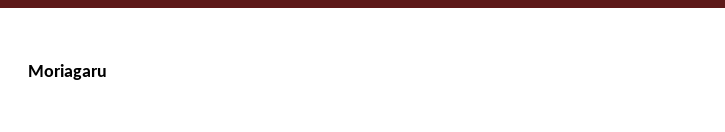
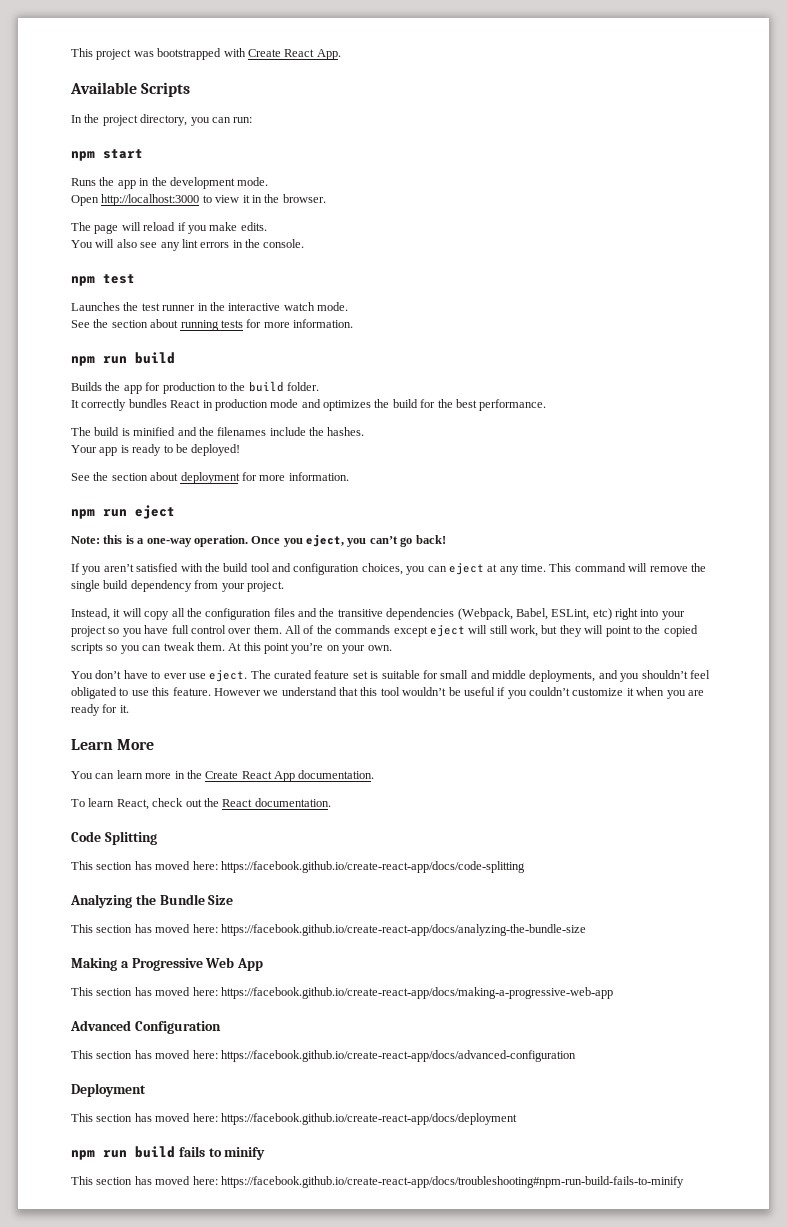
[28,64,107,80] Moriagaru -> [71,48,341,60] [70,82,191,97] [71,114,253,126] [71,149,143,161] [71,177,269,189] [71,194,326,206] [71,222,267,234] [71,239,305,251] [71,274,135,286] [71,302,348,311] [71,319,353,331] [71,352,175,366] [71,381,319,394] [71,399,547,411] [71,427,365,436] [71,444,241,456] [71,472,349,484] [71,505,175,519] [71,534,446,547] [71,563,706,575] [71,580,284,592] [71,608,685,620] [71,625,698,637] [71,642,392,654] [71,670,710,682] [71,687,704,699] [71,704,129,716] [71,739,155,750] [71,770,375,782] [71,798,331,810] [71,831,157,845] [71,861,525,873] [70,894,234,908] [71,924,586,936] [71,957,264,971] [71,987,613,999] [70,1020,221,1034] [71,1050,576,1062] [71,1083,146,1097] [71,1113,517,1125] [71,1146,266,1160] [71,1176,684,1188] This project was bootstrapped with Create React App. // Available Scripts // In the project directory, you can run: // npm start // Runs the app in the development mode. // Open http://localhost:3000 to view it in the browser. // The page will reload if you make edits. // You will also see any lint errors in the console. // npm test // Launches the test runner in the interactive watch mode. // See the section about running tests for more information. // npm run build // Builds the app for production to the build folder. // It correctly bundles React in production mode and optimizes the build for the best performance. // The build is minified and the filenames include the hashes. // Your app is ready to be deployed! // See the section about deployment for more information. // npm run eject // Note: this is a one-way operation. Once you eject, you can’t go back! // If you aren’t satisfied with the build tool and configuration choices, you can eject at any time. This command will remove the single build dependency from your project. // Instead, it will copy all the configuration files and the transitive dependencies (Webpack, Babel, ESLint, etc) right into your project so you have full control over them. All of the commands except eject will still work, but they will point to the copied scripts so you can tweak them. At this point you’re on your own. // You don’t have to ever use eject. The curated feature set is suitable for small and middle deployments, and you shouldn’t feel obligated to use this feature. However we understand that this tool wouldn’t be useful if you couldn’t customize it when you are ready for it. // Learn More // You can learn more in the Create React App documentation. // To learn React, check out the React documentation. // Code Splitting // This section has moved here: https://facebook.github.io/create-react-app/docs/code-splitting // Analyzing the Bundle Size // This section has moved here: https://facebook.github.io/create-react-app/docs/analyzing-the-bundle-size // Making a Progressive Web App // This section has moved here: https://facebook.github.io/create-react-app/docs/making-a-progressive-web-app // Advanced Configuration // This section has moved here: https://facebook.github.io/create-react-app/docs/advanced-configuration // Deployment // This section has moved here: https://facebook.github.io/create-react-app/docs/deployment // npm run build fails to minify // This section has moved here: https://facebook.github.io/create-react-app/docs/troubleshooting#npm-run-build-fails-to-minify

